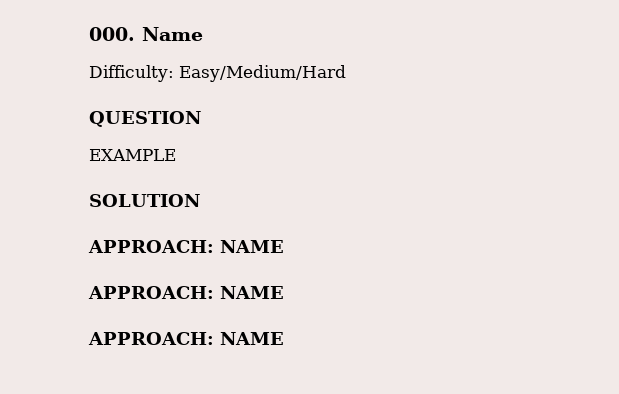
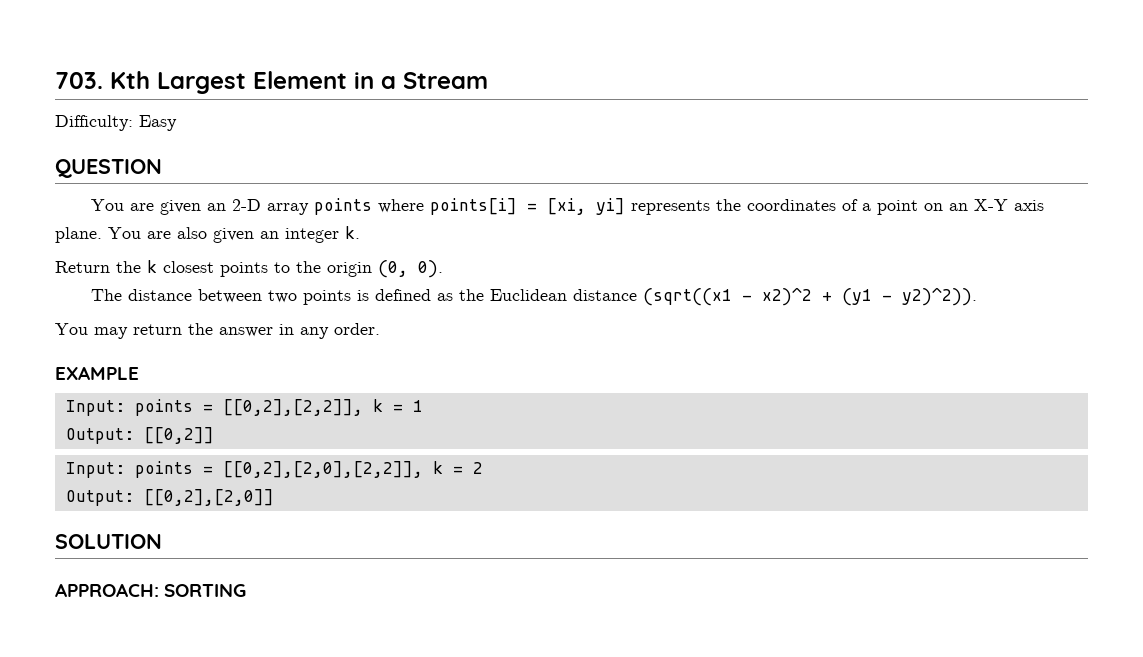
[89,27,203,41] 000. Name -> [55,71,488,94] 703. Kth Largest Element in a Stream
[179,65,346,82] Easy/Medium/Hard -> [139,115,177,131] Easy
[89,149,176,161] [89,194,200,207] [88,240,284,253] [88,286,284,299] [88,332,284,345] EXAMPLE // SOLUTION // APPROACH: NAME // APPROACH: NAME // APPROACH: NAME -> [90,198,1044,215] [55,226,360,243] [55,260,443,278] [90,287,977,306] [55,323,380,339] [55,366,139,380] [65,399,423,416] [65,427,214,444] [65,461,483,478] [65,489,274,506] [55,534,162,549] [55,583,247,597] You are given an 2-D array points where points[i] = [xi, yi] represents the coordinates of a point on an X-Y axis plane. You are also given an integer k. // Return the k closest points to the origin (0, 0). // The distance between two points is defined as the Euclidean distance (sqrt((x1 - x2)^2 + (y1 - y2)^2)). // You may return the answer in any order. // EXAMPLE // Input: points = [[0,2],[2,2]], k = 1 // Output: [[0,2]] // Input: points = [[0,2],[2,0],[2,2]], k = 2 // Output: [[0,2],[2,0]] // SOLUTION // APPROACH: SORTING

